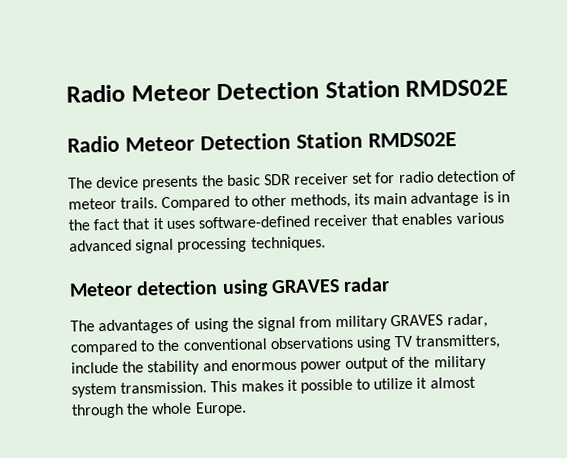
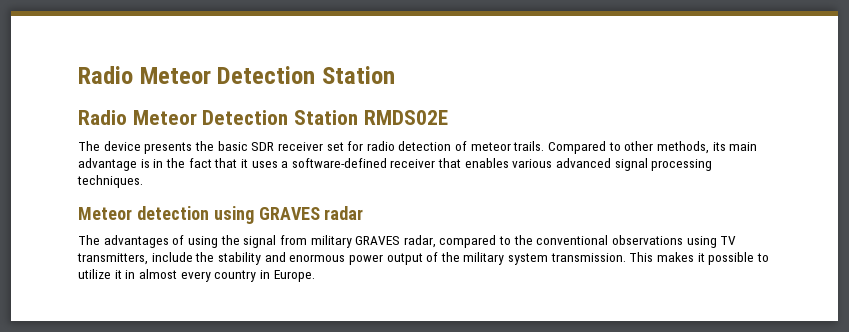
[66,79,509,103] Radio Meteor Detection Station RMDS02E -> [78,66,395,84] Radio Meteor Detection Station
(195, 224) none -> [281,161,289,168] a
[429,376,476,389] [71,402,193,419] almost through the whole -> [125,269,270,282] in almost every country in

